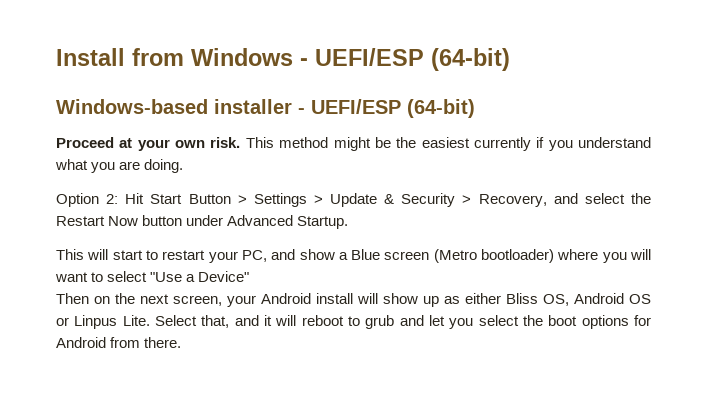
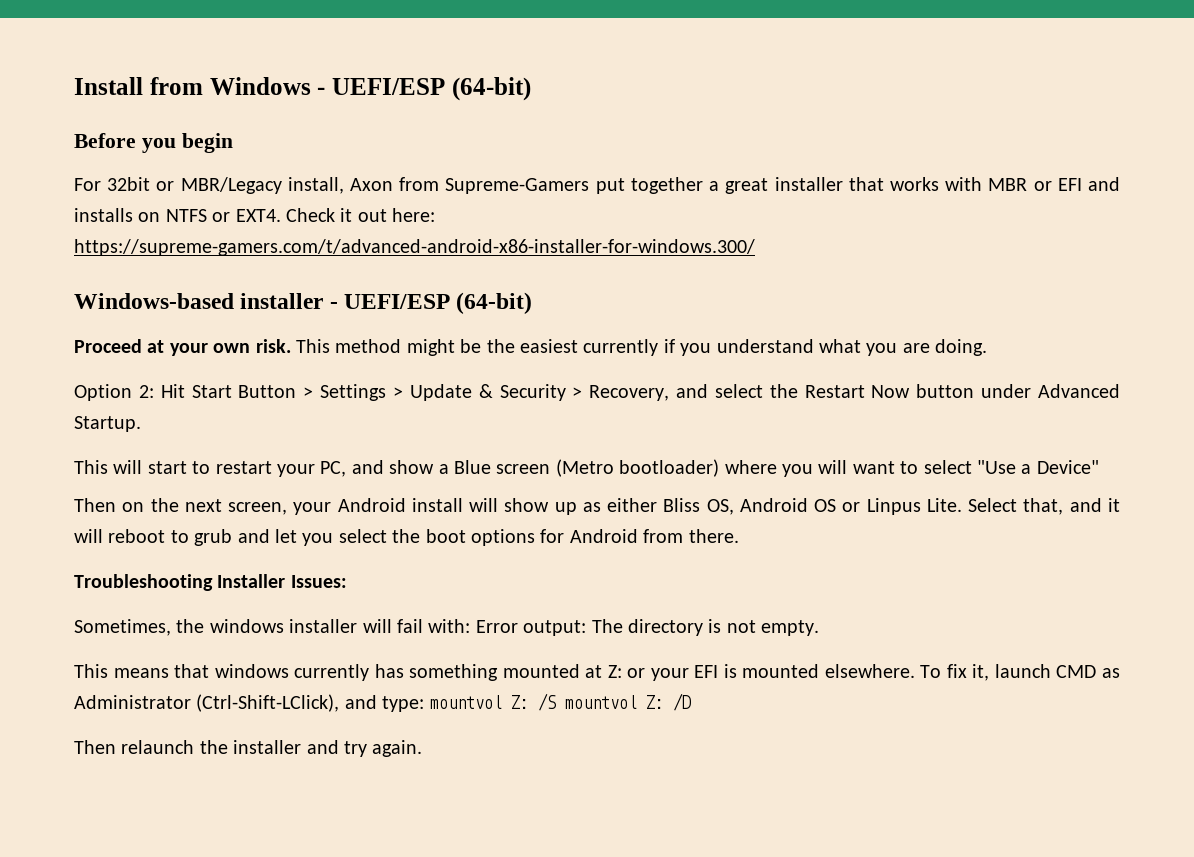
(510, 59) none -> [74,133,233,153] [74,177,1120,194] [74,208,436,222] [74,239,755,256] // Before you begin // For 32bit or MBR/Legacy install, Axon from Supreme-Gamers put together a great installer that works with MBR or EFI and installs on NTFS or EXT4. Check it out here: https://supreme-gamers.com/t/advanced-android-x86-installer-for-windows.300/
(182, 342) none -> [74,574,347,591] [74,619,820,636] [74,664,1120,681] [74,693,691,712] [74,740,423,757] // Troubleshooting Installer Issues: // Sometimes, the windows installer will fail with: Error output: The directory is not empty. // This means that windows currently has something mounted at Z: or your EFI is mounted elsewhere. To fix it, launch CMD as Administrator (Ctrl-Shift-LClick), and type: mountvol Z: /S mountvol Z: /D // Then relaunch the installer and try again.

